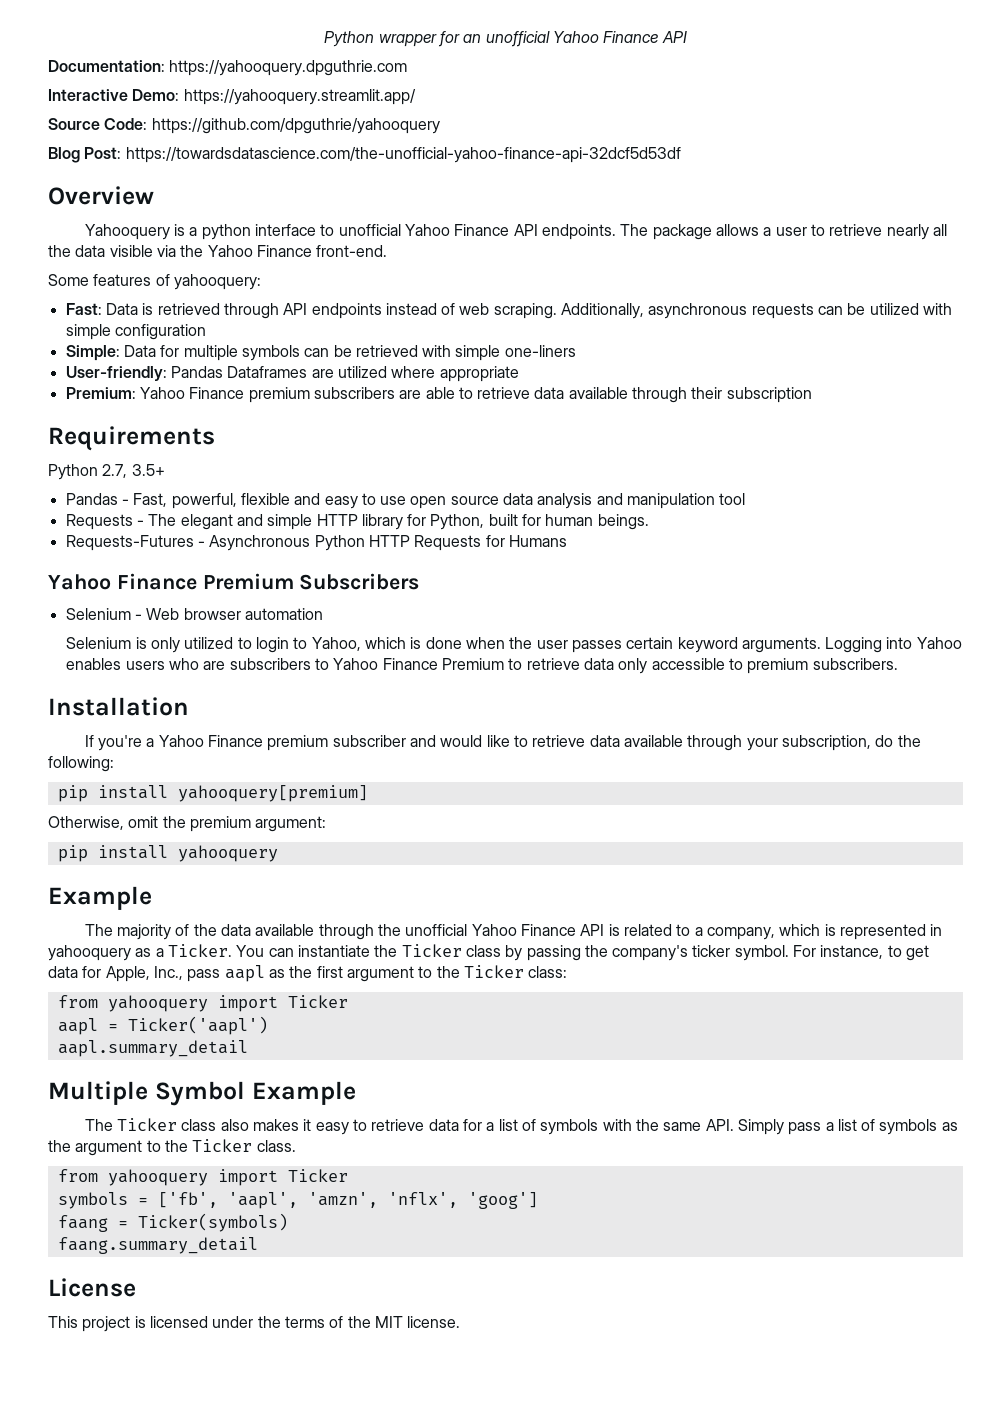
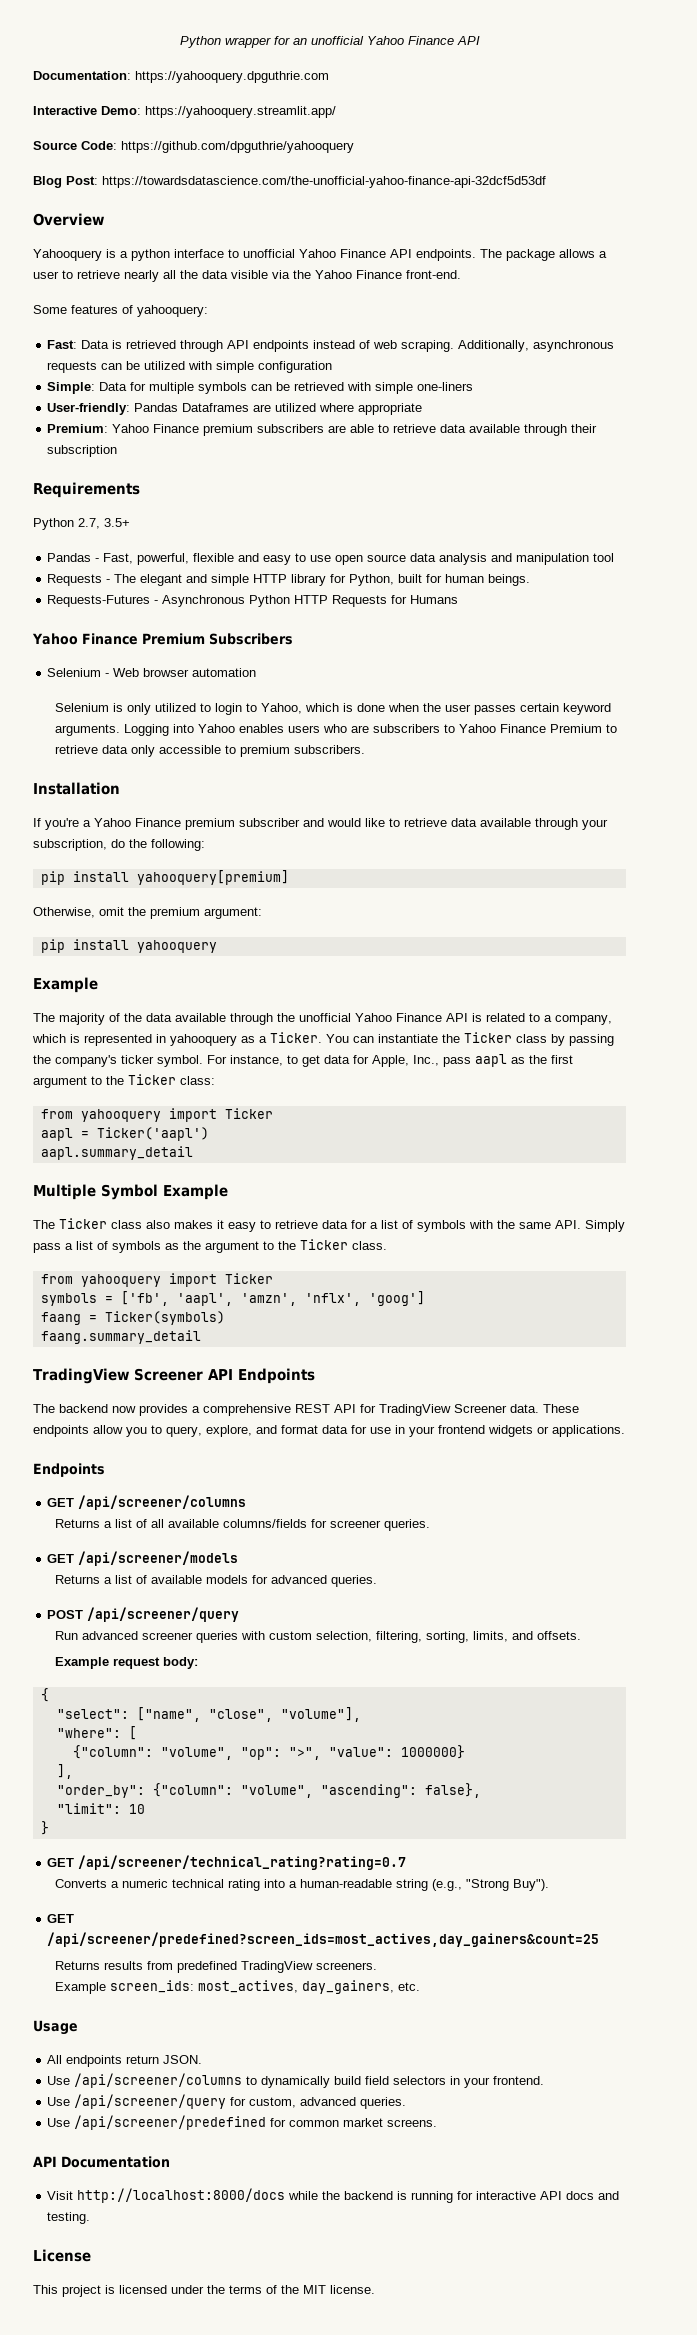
(258, 1245) none -> [33,1368,315,1384] [33,1404,579,1416] [33,1425,625,1437] [33,1463,105,1477] [47,1495,247,1510] [55,1519,431,1531] [47,1551,239,1566] [55,1575,378,1587] [47,1607,240,1622] [55,1631,582,1643] [55,1657,199,1669] [40,1688,49,1702] [56,1707,361,1722] [56,1726,137,1740] [72,1745,465,1760] [56,1764,73,1779] [56,1783,481,1798] [56,1803,145,1814] [40,1821,49,1835] [47,1855,407,1870] [55,1879,550,1891] [47,1914,75,1923] [47,1932,600,1947] [55,1961,378,1973] [55,1980,421,1994] [33,2020,78,2035] [47,2055,203,2067] [47,2073,545,2088] [47,2094,407,2109] [47,2115,438,2130] [33,2156,170,2168] [47,2188,620,2203] [47,2212,91,2224] // TradingView Screener API Endpoints // The backend now provides a comprehensive REST API for TradingView Screener data. These endpoints allow you to query, explore, and format data for use in your frontend widgets or applications. // Endpoints // GET /api/screener/columns // Returns a list of all available columns/fields for screener queries. // GET /api/screener/models // Returns a list of available models for advanced queries. // POST /api/screener/query // Run advanced screener queries with custom selection, filtering, sorting, limits, and offsets. // Example request body: // { // "select": ["name", "close", "volume"], // "where": [ // {"column": "volume", "op": ">", "value": 1000000} // ], // "order_by": {"column": "volume", "ascending": false}, // "limit": 10 // } // GET /api/screener/technical_rating?rating=0.7 // Converts a numeric technical rating into a human-readable string (e.g., "Strong Buy"). // GET /api/screener/predefined?screen_ids=most_actives,day_gainers&count=25 // Returns results from predefined TradingView screeners. // Example screen_ids: most_actives, day_gainers, etc. // Usage // All endpoints return JSON. // Use /api/screener/columns to dynamically build field selectors in your frontend. // Use /api/screener/query for custom, advanced queries. // Use /api/screener/predefined for common market screens. // API Documentation // Visit http://localhost:8000/docs while the backend is running for interactive API docs and testing.

